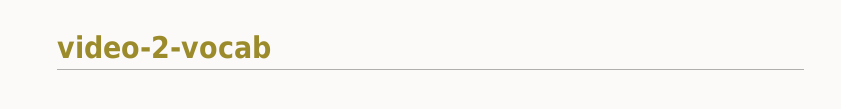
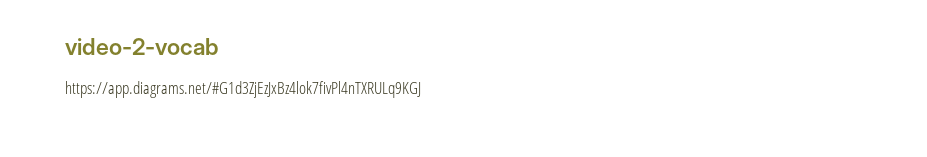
(271, 47) none -> [65,81,421,98] // https://app.diagrams.net/#G1d3ZjEzJxBz4lok7fivPl4nTXRULq9KGJ

